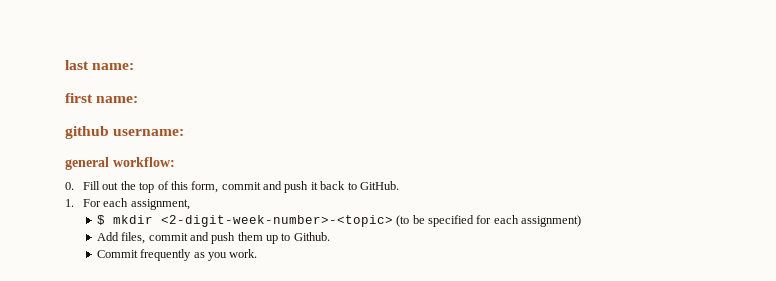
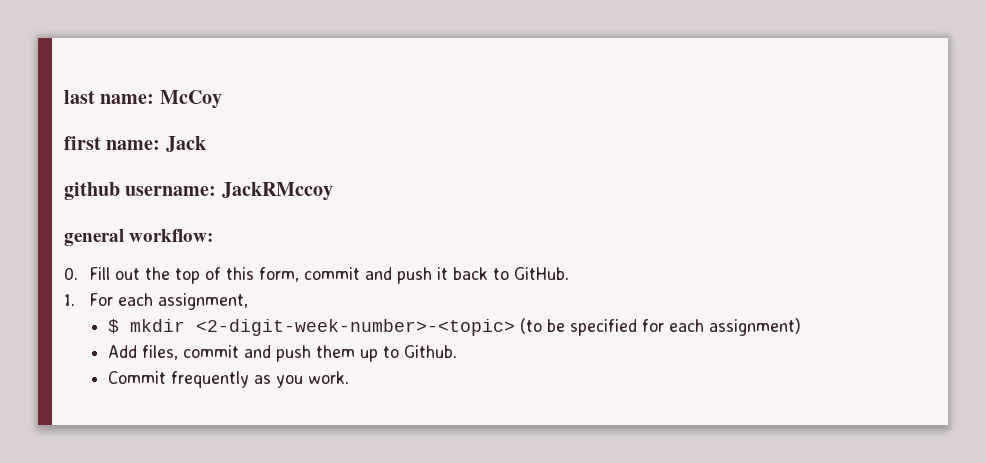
(135, 66) none -> [159,90,222,109] McCoy
(139, 99) none -> [165,136,206,152] Jack
(185, 132) none -> [221,182,333,201] JackRMccoy

